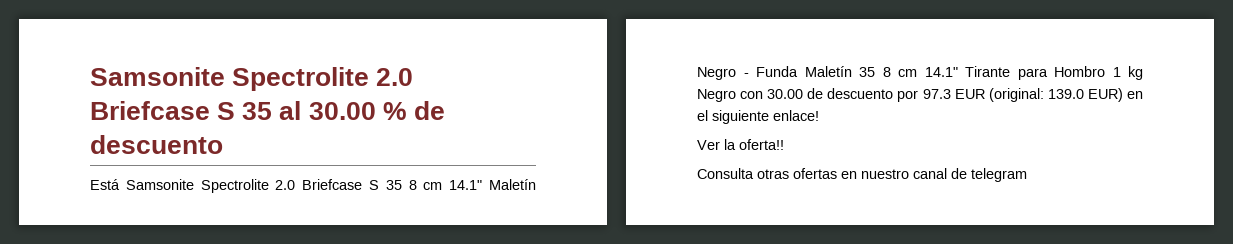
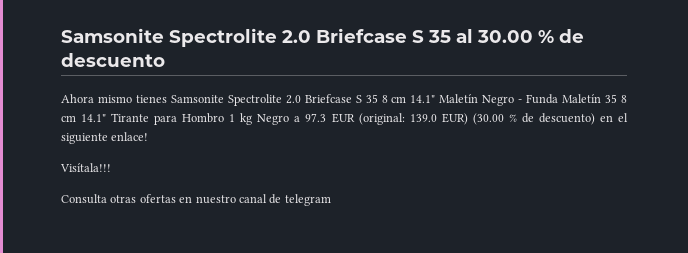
[90,179,120,190] Está -> [61,94,167,103] Ahora mismo tienes
[740,88,919,102] con 30.00 de descuento por -> [294,116,301,122] a
(1123, 95) none -> [472,113,595,125] (30.00 % de descuento)
[697,139,784,150] Ver la oferta!! -> [60,163,111,172] Visítala!!!

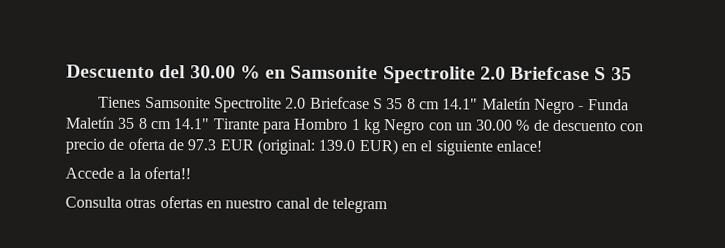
[61,28,584,47] [61,53,165,67] [61,94,167,103] Samsonite Spectrolite 2.0 Briefcase S 35 al 30.00 % de descuento // Ahora mismo tienes -> [66,64,632,84] [98,96,142,108] Descuento del 30.00 % en Samsonite Spectrolite 2.0 Briefcase S 35 // Tienes
[294,116,301,122] a -> [427,119,645,132] [65,137,184,154] con un 30.00 % de descuento con precio de oferta de
[472,113,595,125] (30.00 % de descuento) -> (398, 147) none
[60,163,111,172] Visítala!!! -> [65,166,191,180] Accede a la oferta!!

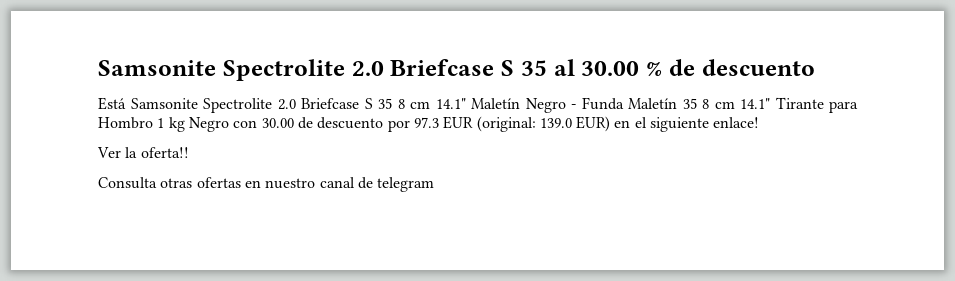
[66,64,632,84] [98,96,142,108] Descuento del 30.00 % en Samsonite Spectrolite 2.0 Briefcase S 35 // Tienes -> [98,59,815,81] [98,97,126,110] Samsonite Spectrolite 2.0 Briefcase S 35 al 30.00 % de descuento // Está
[454,119,645,132] [65,137,184,154] un 30.00 % de descuento con precio de oferta de -> [261,117,410,132] 30.00 de descuento por
[65,167,126,179] Accede a -> [97,147,121,158] Ver

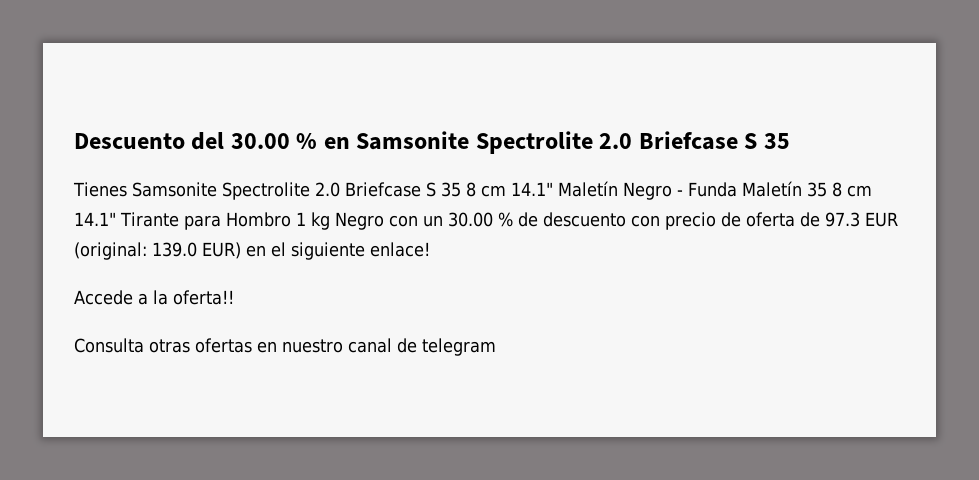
[98,59,815,81] [98,97,126,110] Samsonite Spectrolite 2.0 Briefcase S 35 al 30.00 % de descuento // Está -> [74,131,790,154] [73,182,127,197] Descuento del 30.00 % en Samsonite Spectrolite 2.0 Briefcase S 35 // Tienes
[261,117,410,132] 30.00 de descuento por -> [423,212,820,230] un 30.00 % de descuento con precio de oferta de
[97,147,121,158] Ver -> [74,290,148,305] Accede a

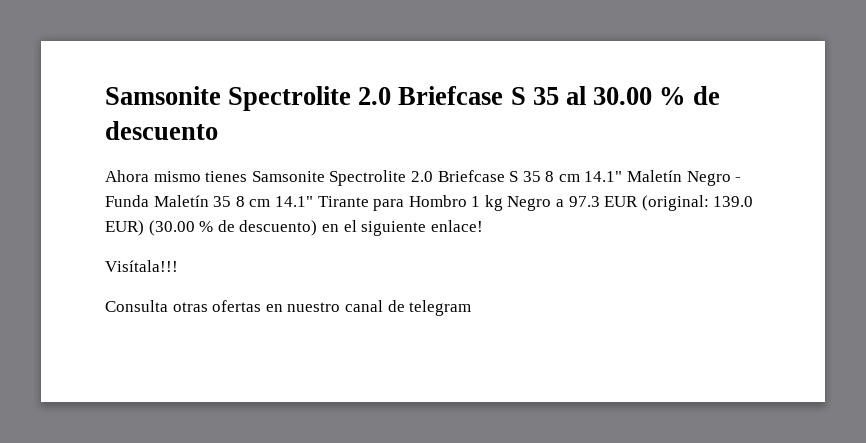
[74,131,790,154] [73,182,127,197] Descuento del 30.00 % en Samsonite Spectrolite 2.0 Briefcase S 35 // Tienes -> [105,86,721,111] [105,121,218,140] [105,170,248,182] Samsonite Spectrolite 2.0 Briefcase S 35 al 30.00 % de descuento // Ahora mismo tienes
[389,212,820,230] con un 30.00 % de descuento con precio de oferta de -> [556,199,565,207] a
(241, 250) none -> [148,220,318,236] (30.00 % de descuento)
[74,290,234,305] Accede a la oferta!! -> [105,260,178,272] Visítala!!!

